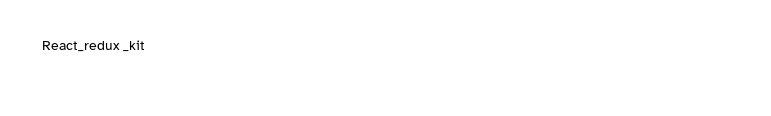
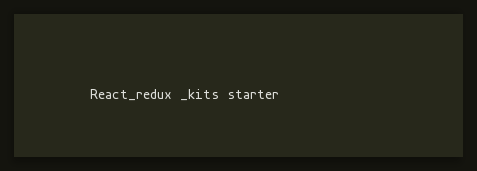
[123,40,145,52] _kit -> [180,89,279,101] _kits starter

